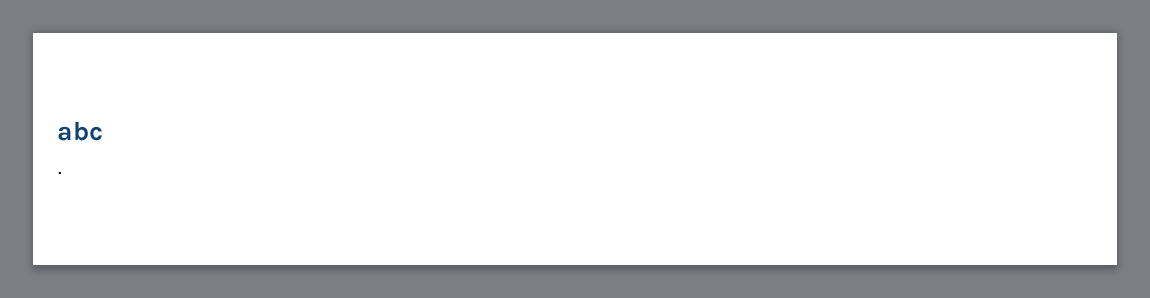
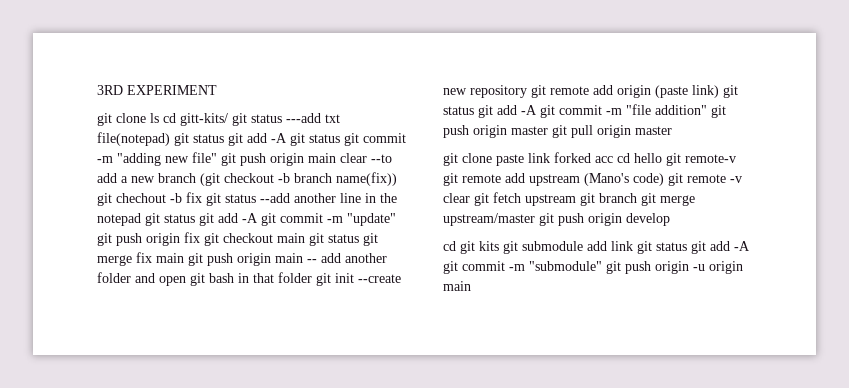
[57,121,103,141] [57,172,63,174] abc // . -> [97,85,217,95] [97,113,340,126] [97,132,406,146] [97,152,392,166] [97,172,397,186] [97,192,397,206] [97,213,396,226] [97,232,378,246] [97,252,387,266] [97,272,401,286] [443,85,738,98] [443,104,726,118] [443,125,672,138] [443,152,736,166] [443,173,742,186] [443,192,695,206] [443,213,670,226] [443,241,750,254] [443,261,743,274] [443,281,471,291] 3RD EXPERIMENT // git clone ls cd gitt-kits/ git status ---add txt file(notepad) git status git add -A git status git commit -m "adding new file" git push origin main clear --to add a new branch (git checkout -b branch name(fix)) git chechout -b fix git status --add another line in the notepad git status git add -A git commit -m "update" git push origin fix git checkout main git status git merge fix main git push origin main -- add another folder and open git bash in that folder git init --create new repository git remote add origin (paste link) git status git add -A git commit -m "file addition" git push origin master git pull origin master // git clone paste link forked acc cd hello git remote-v git remote add upstream (Mano's code) git remote -v clear git fetch upstream git branch git merge upstream/master git push origin develop // cd git kits git submodule add link git status git add -A git commit -m "submodule" git push origin -u origin main

